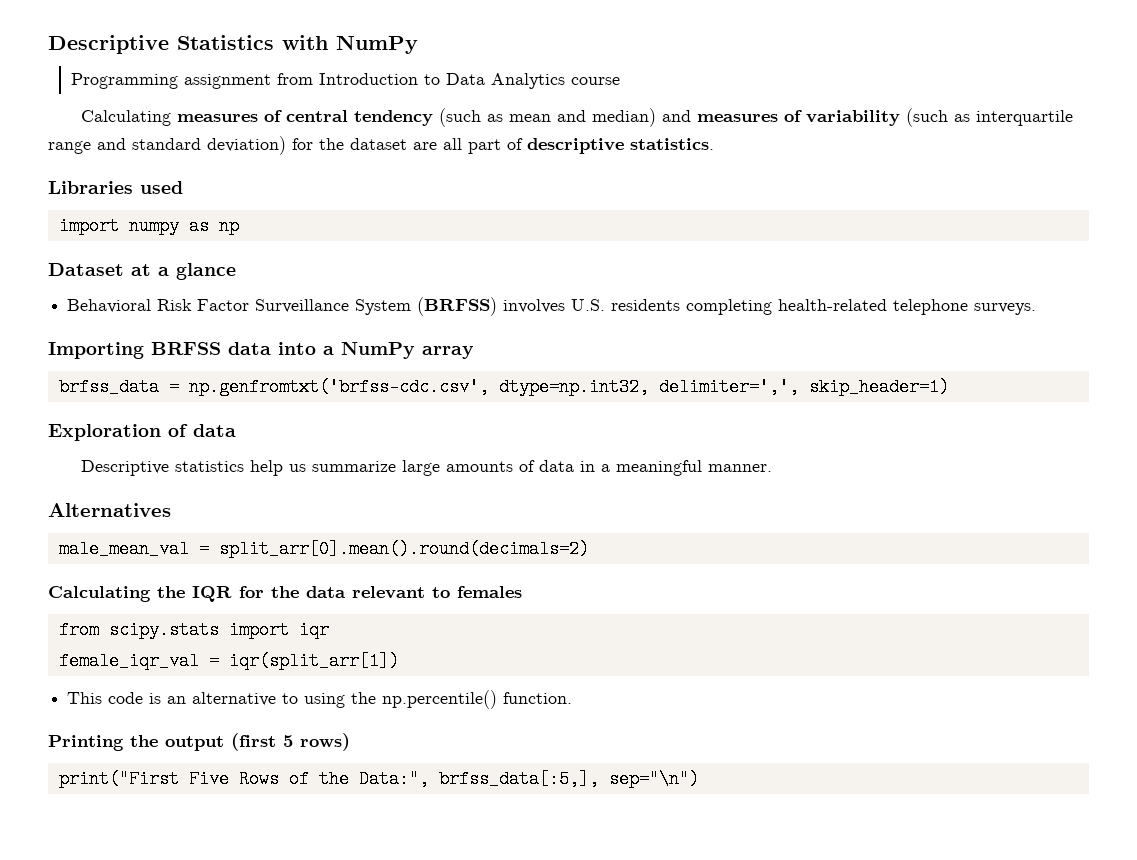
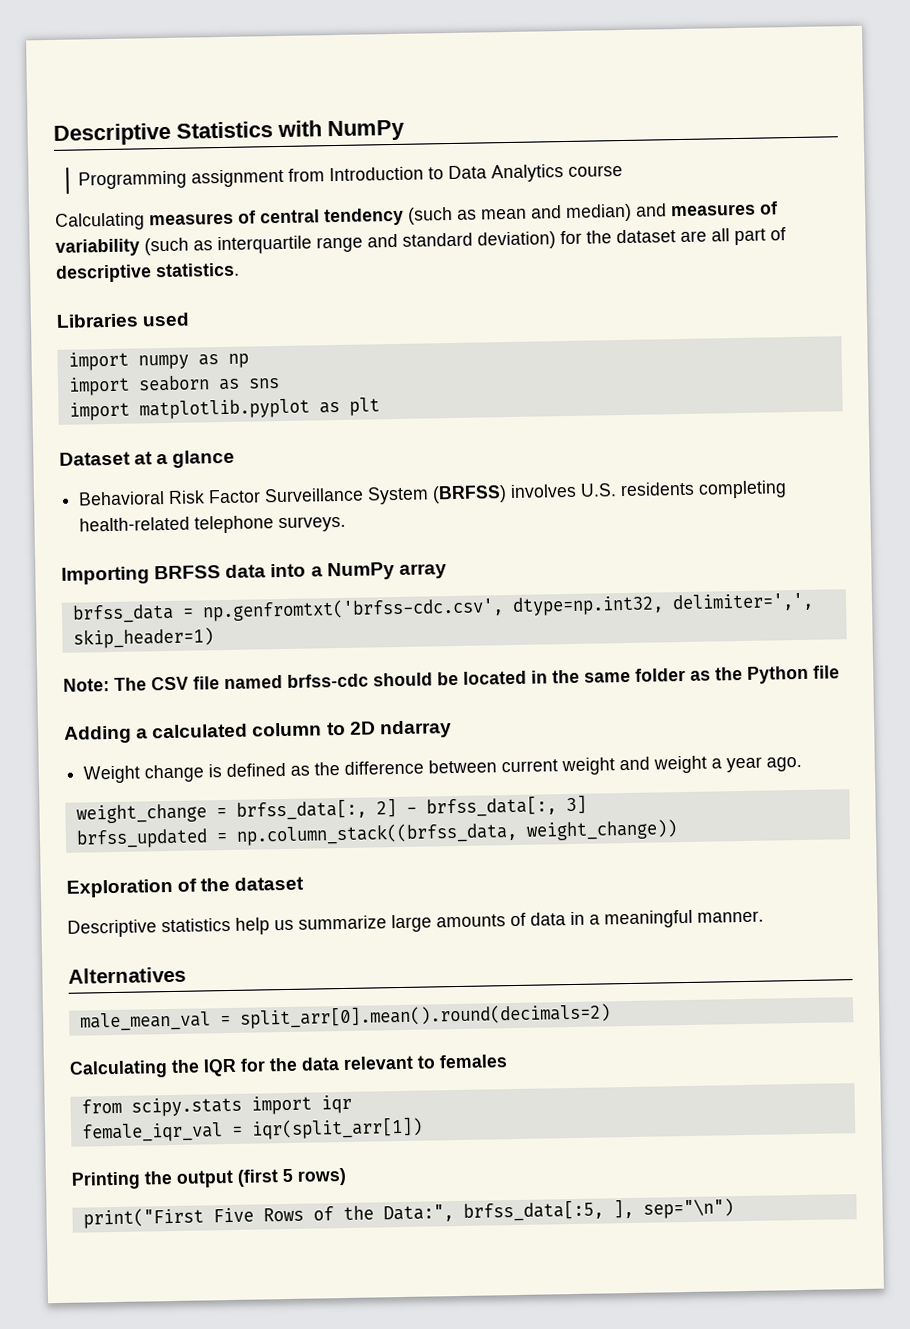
(239, 226) none -> [67,375,280,396] [68,397,380,421] // import seaborn as sns // import matplotlib.pyplot as plt
(949, 387) none -> [63,665,840,692] [64,720,452,744] [83,755,803,784] [75,794,587,824] [75,819,678,849] // Note: The CSV file named brfss-cdc should be located in the same folder as the Python file // Adding a calculated column to 2D ndarray // Weight change is defined as the difference between current weight and weight a year ago. // weight_change = brfss_data[:, 2] - brfss_data[:, 3] // brfss_updated = np.column_stack((brfss_data, weight_change))
[193,424,236,437] data -> [200,876,305,892] the dataset
[67,690,573,709] // This code is an alternative to using the np.percentile() function. -> (423, 1128) none
[438,770,599,788] brfss_data[:5,], -> [462,1198,634,1222] brfss_data[:5, ],

